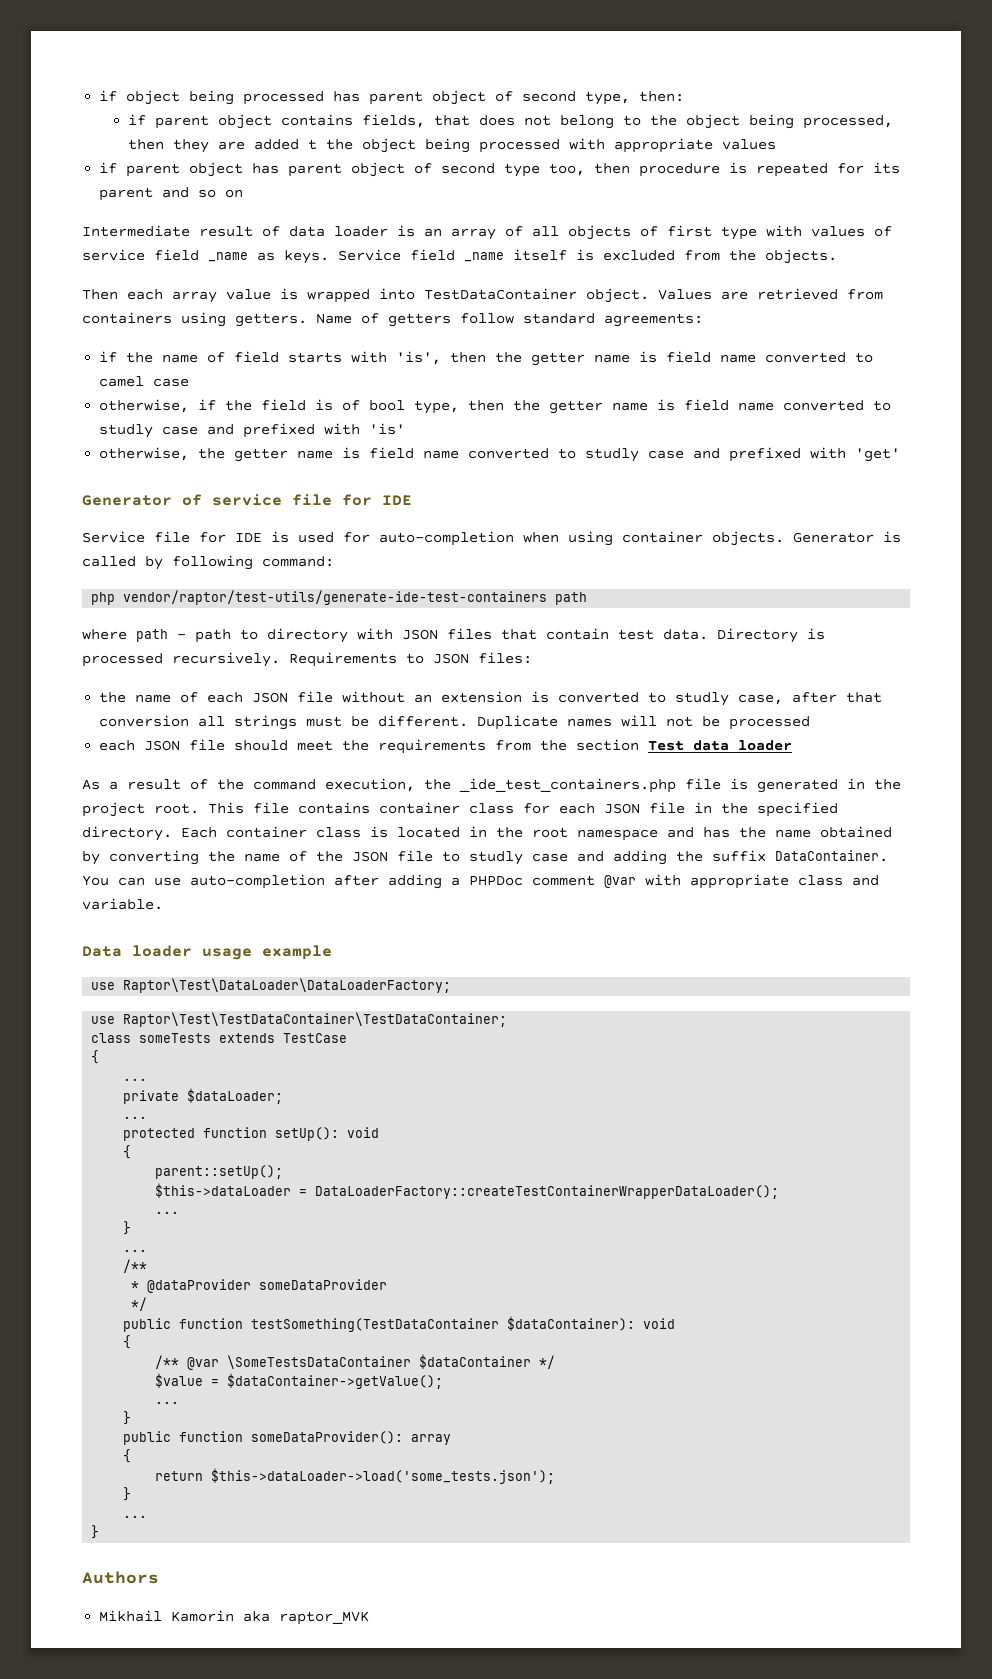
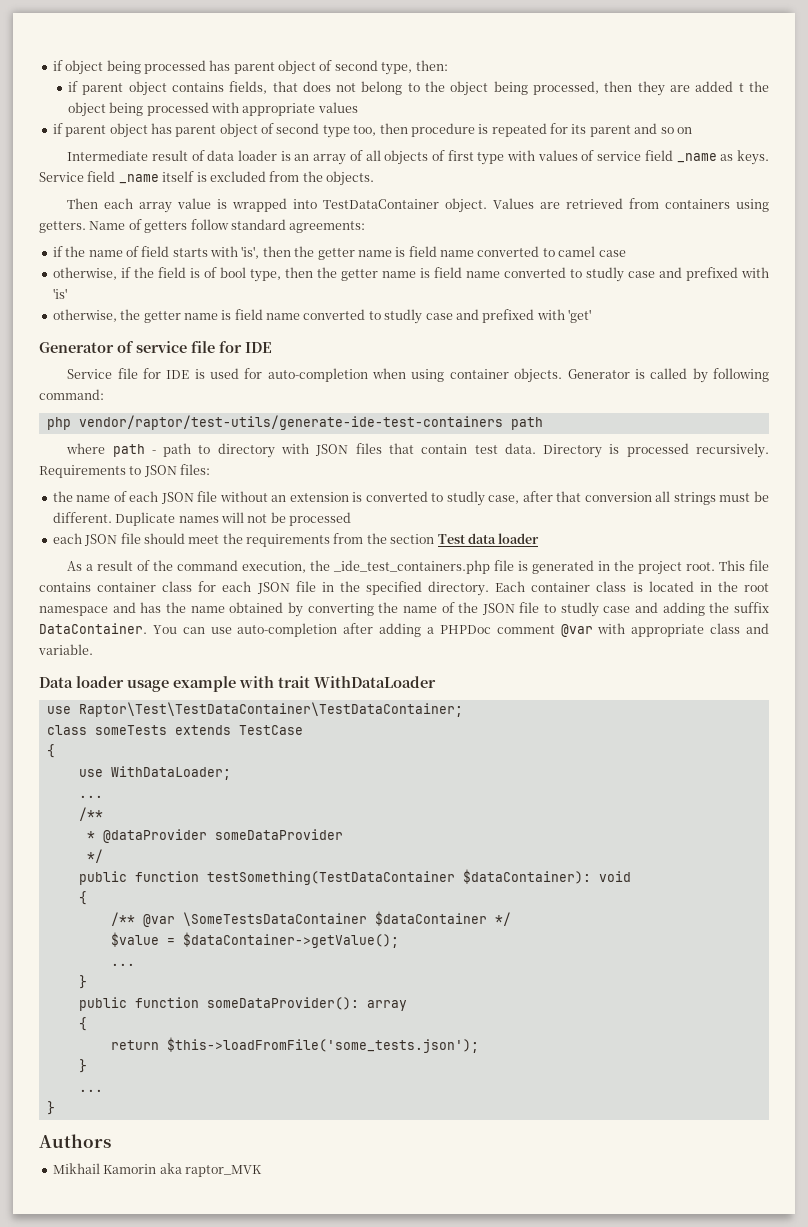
[91,978,452,993] // use Raptor\Test\DataLoader\DataLoaderFactory; -> [239,676,436,688] with trait WithDataLoader
[123,1078,148,1081] [123,1088,284,1104] [123,1116,148,1119] [123,1127,380,1141] [123,1145,132,1159] [155,1165,284,1179] [155,1183,780,1199] [155,1211,180,1214] [123,1221,132,1235] ... // private $dataLoader; // ... // protected function setUp(): void // { // parent::setUp(); // $this->dataLoader = DataLoaderFactory::createTestContainerWrapperDataLoader(); // ... // } -> [78,766,231,780] use WithDataLoader;
[211,1468,556,1484] $this->dataLoader->load('some_tests.json'); -> [166,1037,479,1053] $this->loadFromFile('some_tests.json');

